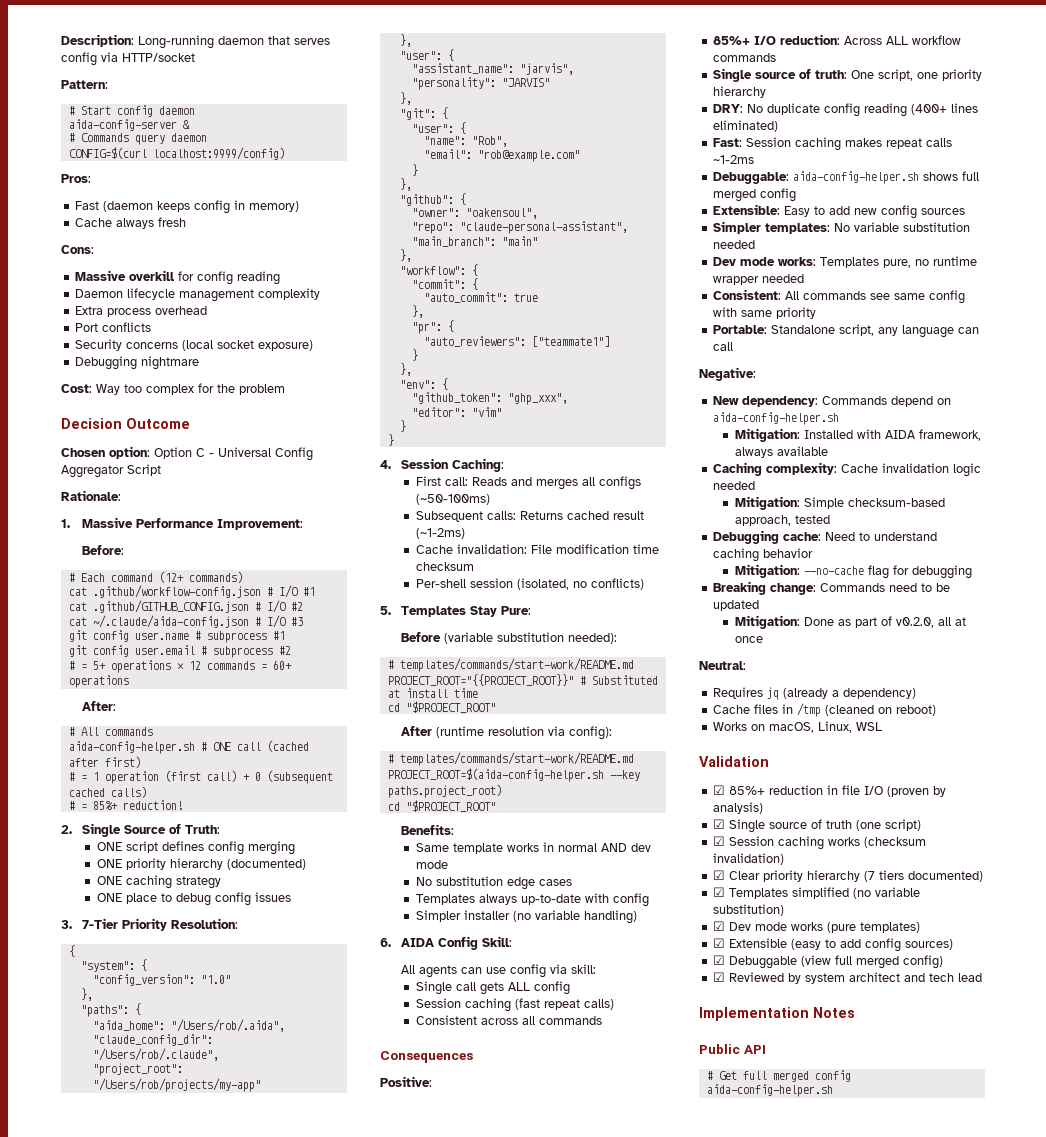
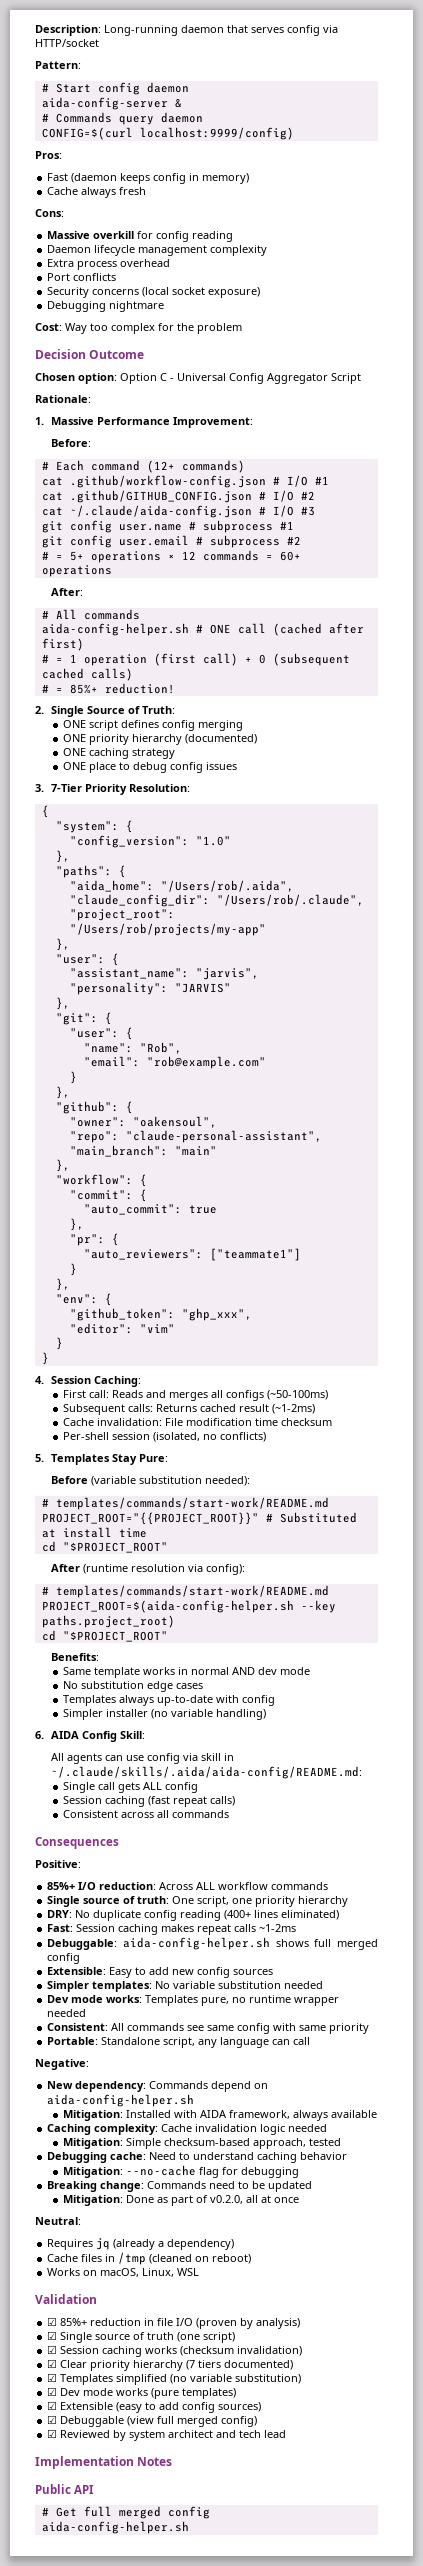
[571,964,597,974] skill: -> [200,1753,234,1761] [50,1766,362,1779] skill in ~/.claude/skills/.aida/aida-config/README.md:

